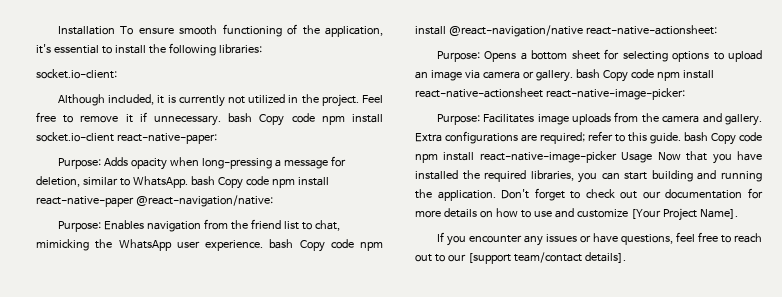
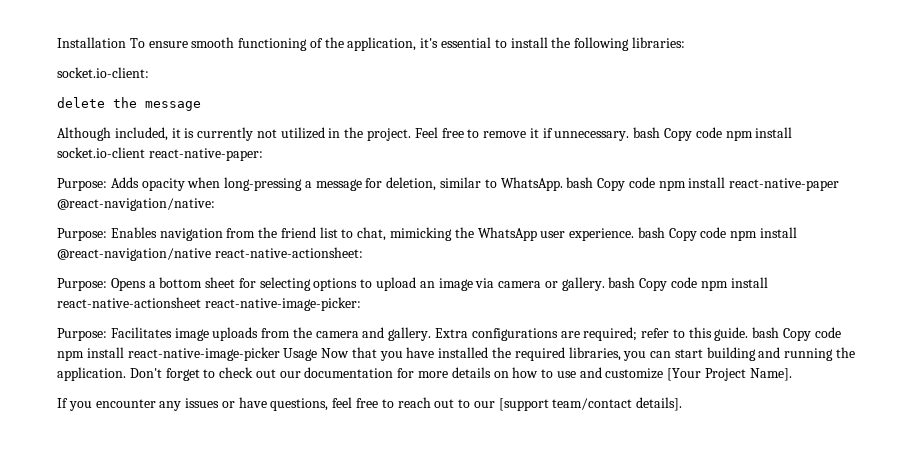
(117, 74) none -> [57,97,201,111] // delete the message

